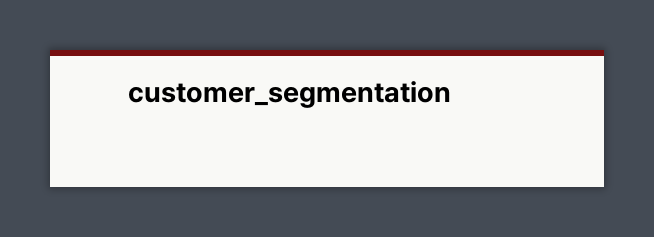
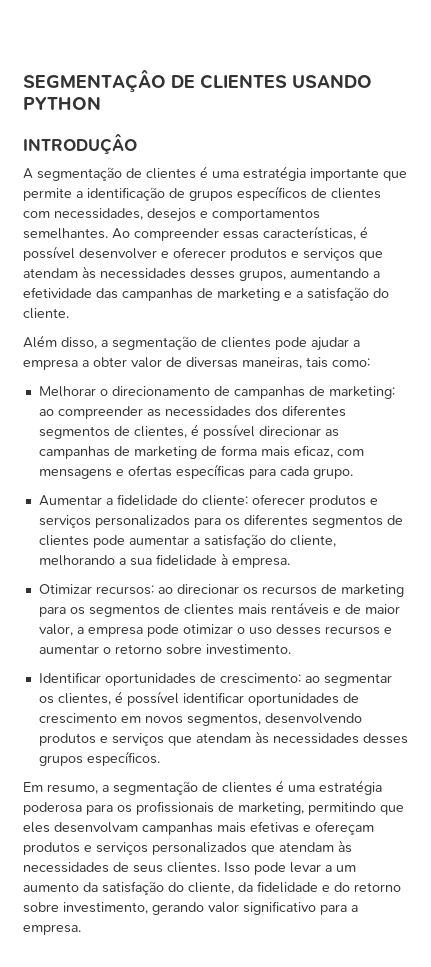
[128,81,451,108] customer_segmentation -> [23,70,372,92] [23,96,101,110] [23,134,137,154] [23,166,407,181] [23,186,381,201] [23,208,320,222] [23,226,368,241] [23,246,383,261] [23,266,380,281] [23,287,389,301] [23,308,69,319] [23,335,360,351] [23,357,370,370] [38,386,395,399] [38,405,346,419] [38,424,339,439] [38,445,364,459] [38,464,353,479] [38,494,378,508] [38,514,403,528] [38,534,336,548] [38,553,290,568] [38,584,404,597] [38,602,400,617] [38,624,392,637] [38,644,291,655] [38,672,392,686] [38,691,359,706] [38,713,362,726] [38,731,408,746] [38,751,160,766] [23,780,382,795] [23,801,404,815] [23,821,374,835] [23,840,352,855] [23,862,356,875] [23,881,401,895] [23,901,358,915] [23,924,81,935] SEGMENTAÇÂO DE CLIENTES USANDO PYTHON // INTRODUÇÂO // A segmentação de clientes é uma estratégia importante que permite a identificação de grupos específicos de clientes com necessidades, desejos e comportamentos semelhantes. Ao compreender essas características, é possível desenvolver e oferecer produtos e serviços que atendam às necessidades desses grupos, aumentando a efetividade das campanhas de marketing e a satisfação do cliente. // Além disso, a segmentação de clientes pode ajudar a empresa a obter valor de diversas maneiras, tais como: // Melhorar o direcionamento de campanhas de marketing: ao compreender as necessidades dos diferentes segmentos de clientes, é possível direcionar as campanhas de marketing de forma mais eficaz, com mensagens e ofertas específicas para cada grupo. // Aumentar a fidelidade do cliente: oferecer produtos e serviços personalizados para os diferentes segmentos de clientes pode aumentar a satisfação do cliente, melhorando a sua fidelidade à empresa. // Otimizar recursos: ao direcionar os recursos de marketing para os segmentos de clientes mais rentáveis e de maior valor, a empresa pode otimizar o uso desses recursos e aumentar o retorno sobre investimento. // Identificar oportunidades de crescimento: ao segmentar os clientes, é possível identificar oportunidades de crescimento em novos segmentos, desenvolvendo produtos e serviços que atendam às necessidades desses grupos específicos. // Em resumo, a segmentação de clientes é uma estratégia poderosa para os profissionais de marketing, permitindo que eles desenvolvam campanhas mais efetivas e ofereçam produtos e serviços personalizados que atendam às necessidades de seus clientes. Isso pode levar a um aumento da satisfação do cliente, da fidelidade e do retorno sobre investimento, gerando valor significativo para a empresa.

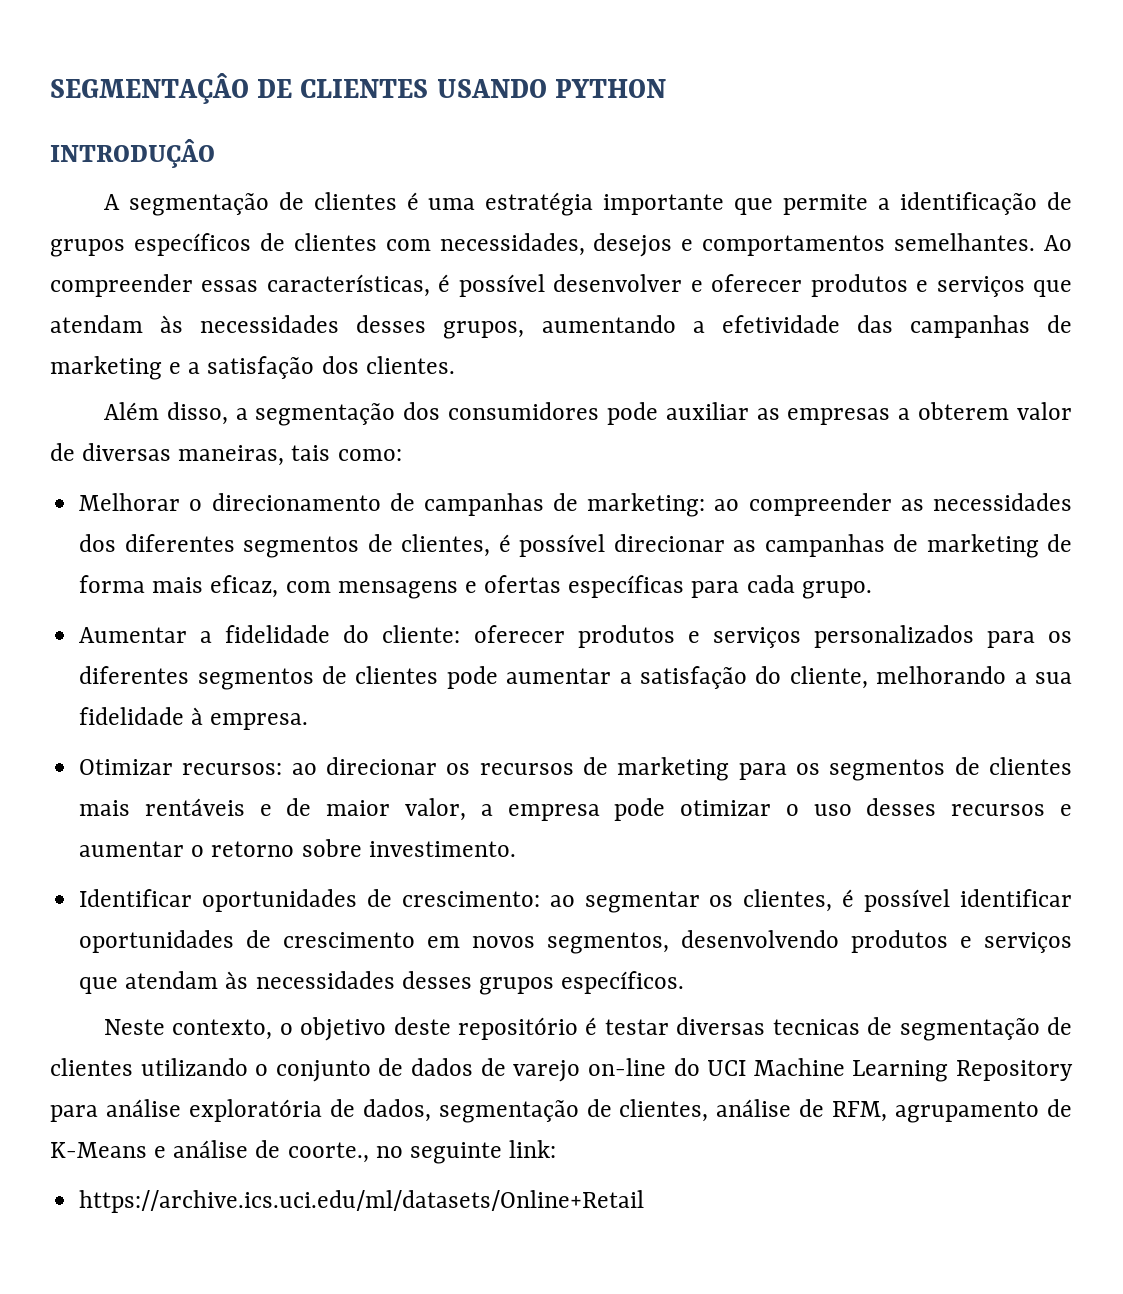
[373,288,389,298] [23,308,69,319] do cliente. -> [321,356,455,374] dos clientes.
[201,337,360,351] [23,357,127,370] de clientes pode ajudar a empresa a obter -> [403,402,1010,425] dos consumidores pode auxiliar as empresas a obterem
[23,780,382,795] [23,801,404,815] [23,821,374,835] [23,840,352,855] [23,862,356,875] [23,881,401,895] [23,901,358,915] [23,924,81,935] Em resumo, a segmentação de clientes é uma estratégia poderosa para os profissionais de marketing, permitindo que eles desenvolvam campanhas mais efetivas e ofereçam produtos e serviços personalizados que atendam às necessidades de seus clientes. Isso pode levar a um aumento da satisfação do cliente, da fidelidade e do retorno sobre investimento, gerando valor significativo para a empresa. -> [103,1017,1072,1041] [50,1058,1074,1082] [50,1099,1072,1123] [50,1140,557,1164] [79,1190,645,1213] Neste contexto, o objetivo deste repositório é testar diversas tecnicas de segmentação de clientes utilizando o conjunto de dados de varejo on-line do UCI Machine Learning Repository para análise exploratória de dados, segmentação de clientes, análise de RFM, agrupamento de K-Means e análise de coorte., no seguinte link: // https://archive.ics.uci.edu/ml/datasets/Online+Retail

